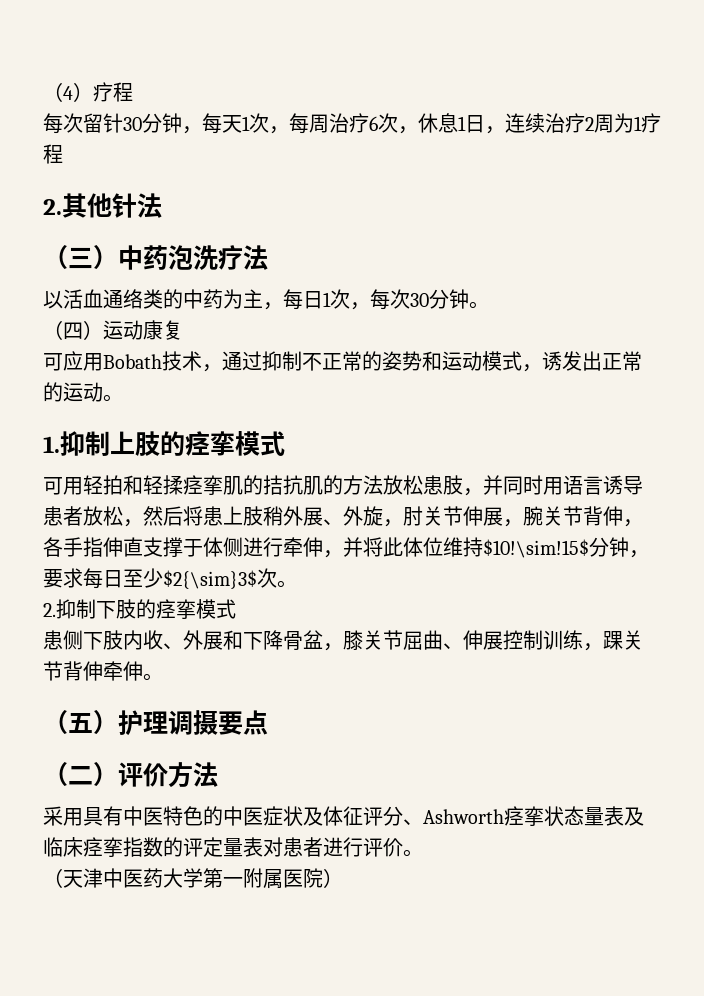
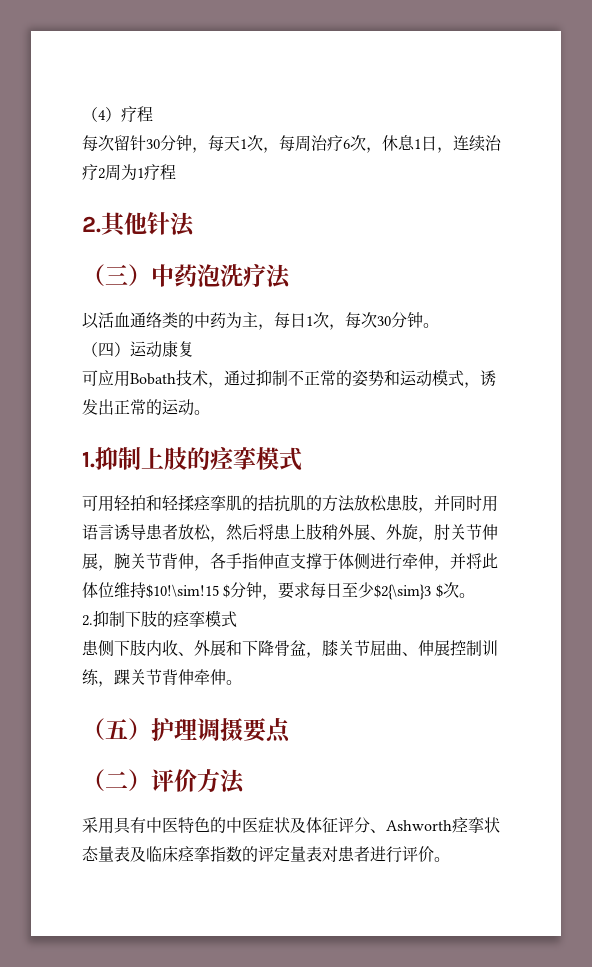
[483,539,589,558] $10!\sim!15$ -> [146,584,231,598] $10!\sim!15 $
[163,570,257,589] $2{\sim}3$ -> [374,584,443,600] $2{\sim}3 $
[43,868,343,889] // （天津中医药大学第一附属医院） -> (450, 859) none

